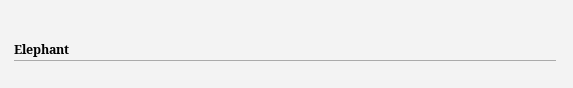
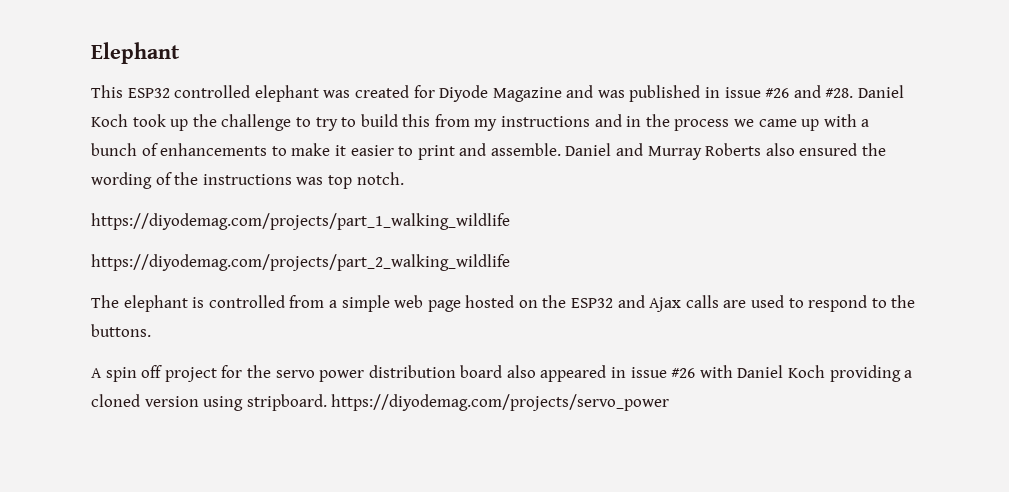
(69, 50) none -> [91,85,905,102] [91,114,870,131] [91,143,887,160] [91,172,404,189] [91,213,510,230] [91,254,510,271] [91,295,916,312] [91,324,151,337] [91,365,913,382] [91,394,670,411] // This ESP32 controlled elephant was created for Diyode Magazine and was published in issue #26 and #28. Daniel Koch took up the challenge to try to build this from my instructions and in the process we came up with a bunch of enhancements to make it easier to print and assemble. Daniel and Murray Roberts also ensured the wording of the instructions was top notch. // https://diyodemag.com/projects/part_1_walking_wildlife // https://diyodemag.com/projects/part_2_walking_wildlife // The elephant is controlled from a simple web page hosted on the ESP32 and Ajax calls are used to respond to the buttons. // A spin off project for the servo power distribution board also appeared in issue #26 with Daniel Koch providing a cloned version using stripboard. https://diyodemag.com/projects/servo_power

